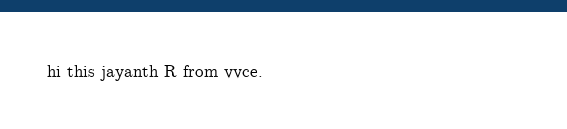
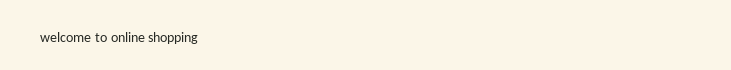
[47,65,263,81] hi this jayanth R from vvce. -> [40,32,199,44] welcome to online shopping

